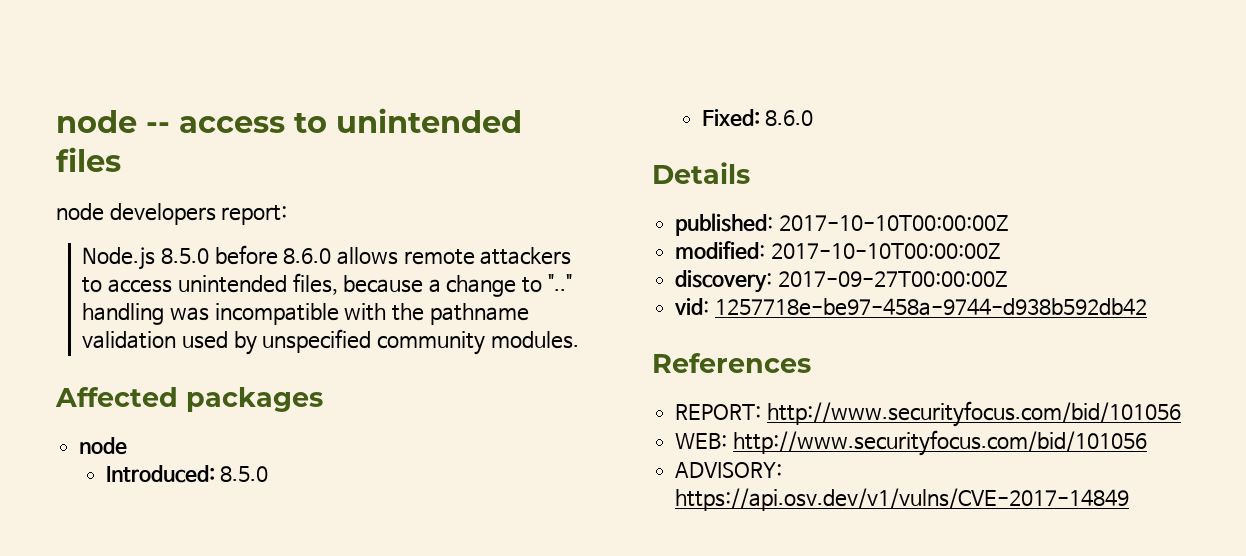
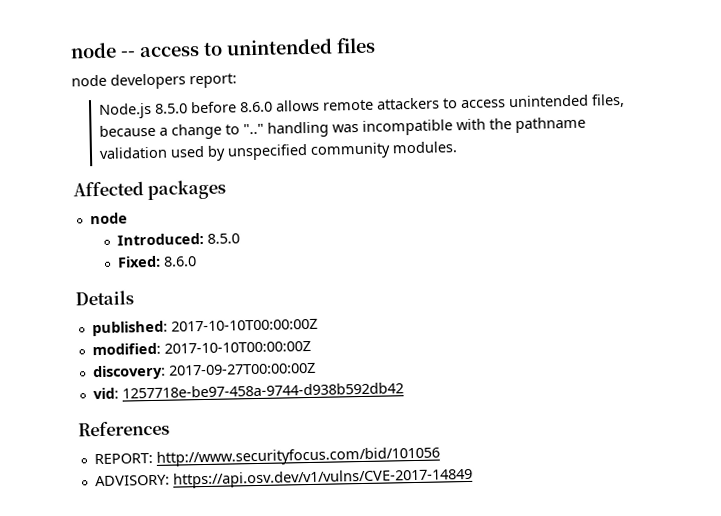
[675,430,1147,456] // WEB: http://www.securityfocus.com/bid/101056 -> (440, 456) none

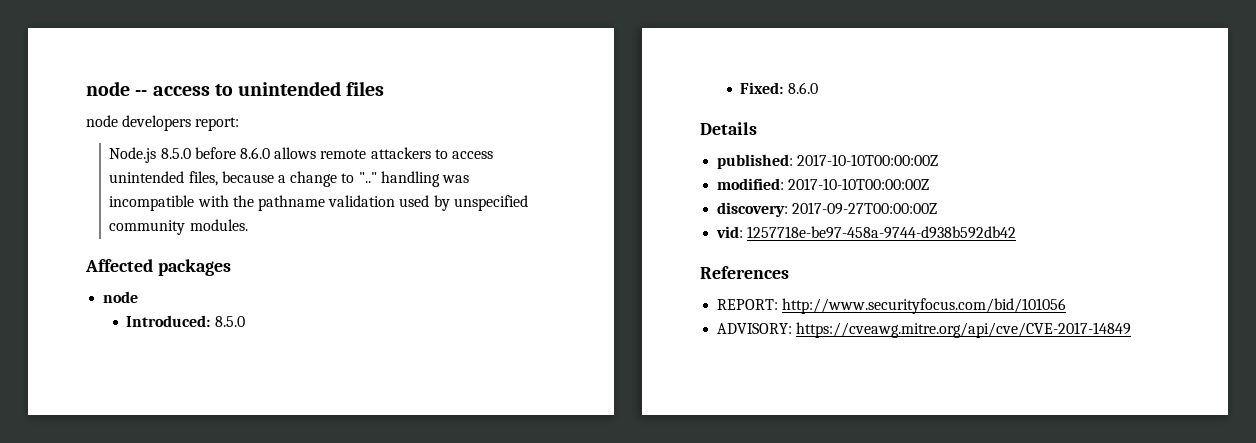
[172,467,473,489] https://api.osv.dev/v1/vulns/CVE-2017-14849 -> [796,322,1132,338] https://cveawg.mitre.org/api/cve/CVE-2017-14849

